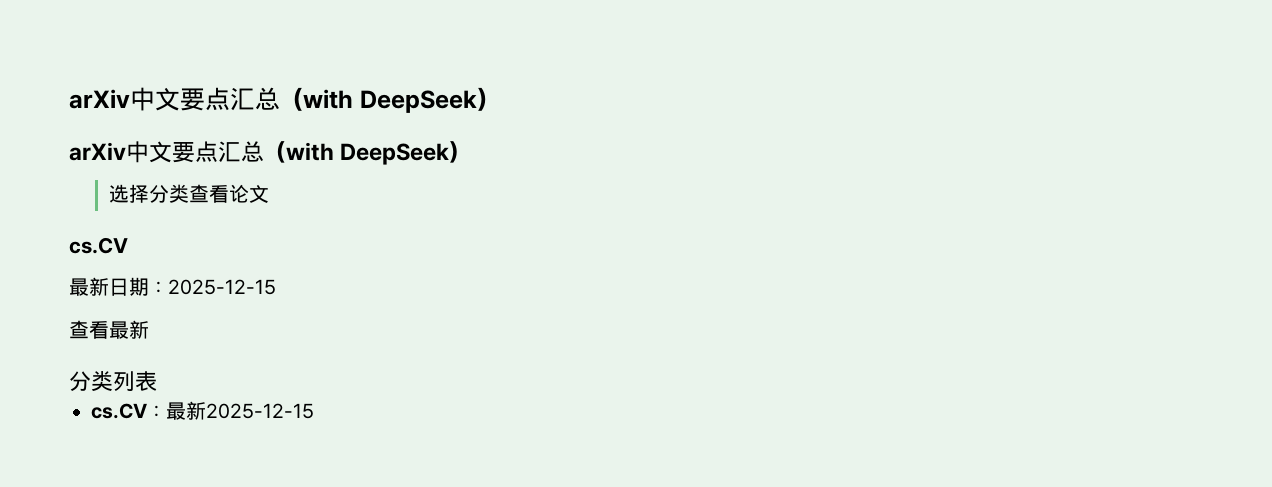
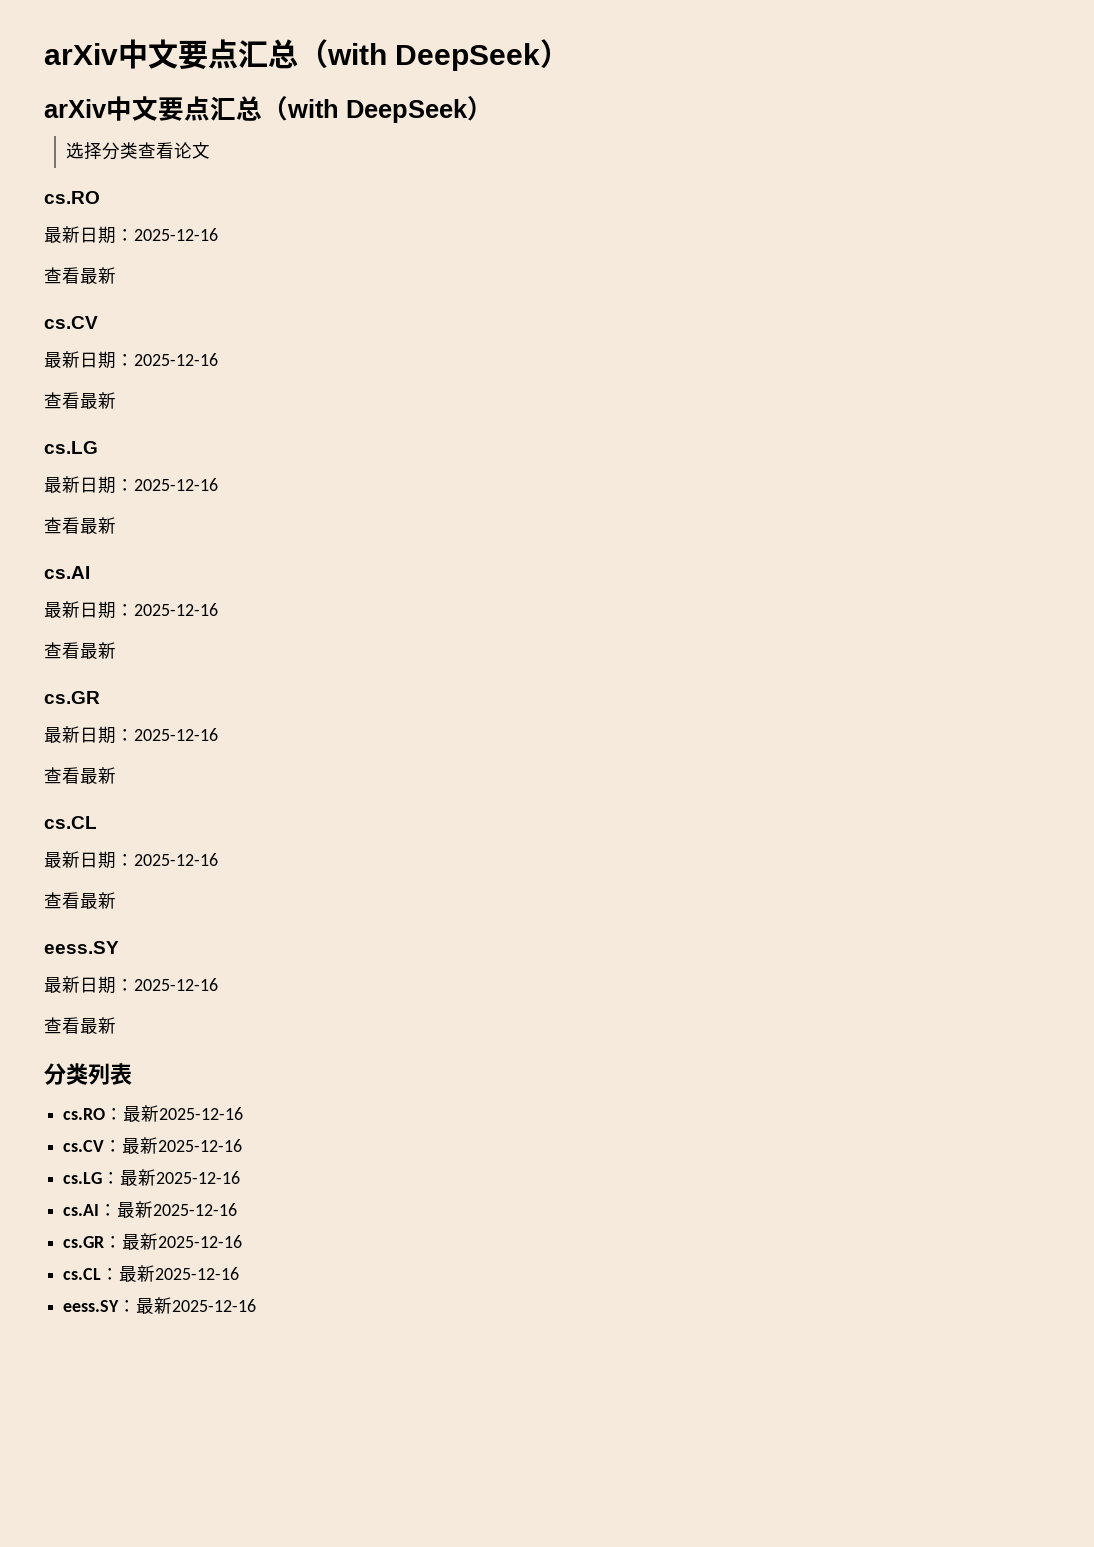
[69,237,128,254] [69,277,276,296] cs.CV // 最新日期：2025-12-15 -> [44,191,100,204] [44,226,218,244] [44,267,116,284] [44,316,98,329] [44,351,218,369] [44,392,116,409] [44,441,98,454] [44,476,218,494] [44,517,116,534] [44,566,90,579] [44,601,218,619] [44,642,116,659] [44,691,100,704] [44,726,218,744] [44,767,116,784] [44,816,97,829] [44,851,218,869] [44,892,116,909] [44,941,119,954] [44,976,218,994] cs.RO // 最新日期：2025-12-16 // 查看最新 // cs.CV // 最新日期：2025-12-16 // 查看最新 // cs.LG // 最新日期：2025-12-16 // 查看最新 // cs.AI // 最新日期：2025-12-16 // 查看最新 // cs.GR // 最新日期：2025-12-16 // 查看最新 // cs.CL // 最新日期：2025-12-16 // 查看最新 // eess.SY // 最新日期：2025-12-16
(157, 381) none -> [63,1105,244,1122] // cs.RO：最新2025-12-16
[206,403,314,419] 2025-12-15 -> [158,1139,243,1152] [63,1169,241,1186] [63,1201,238,1218] [63,1233,243,1250] [63,1265,240,1282] [63,1297,257,1314] 2025-12-16 // cs.LG：最新2025-12-16 // cs.AI：最新2025-12-16 // cs.GR：最新2025-12-16 // cs.CL：最新2025-12-16 // eess.SY：最新2025-12-16

